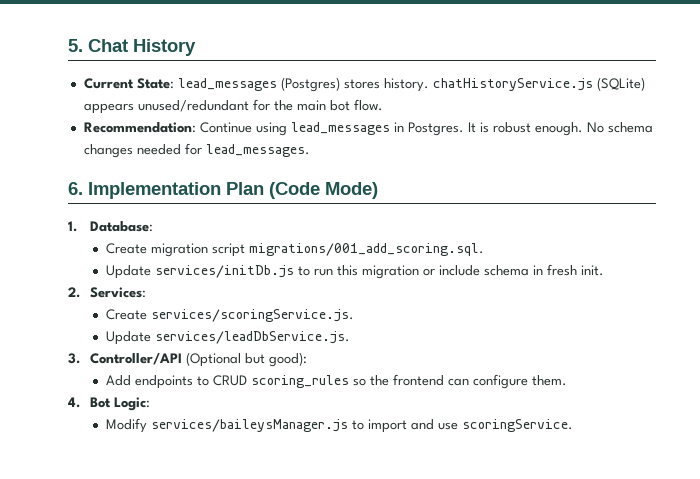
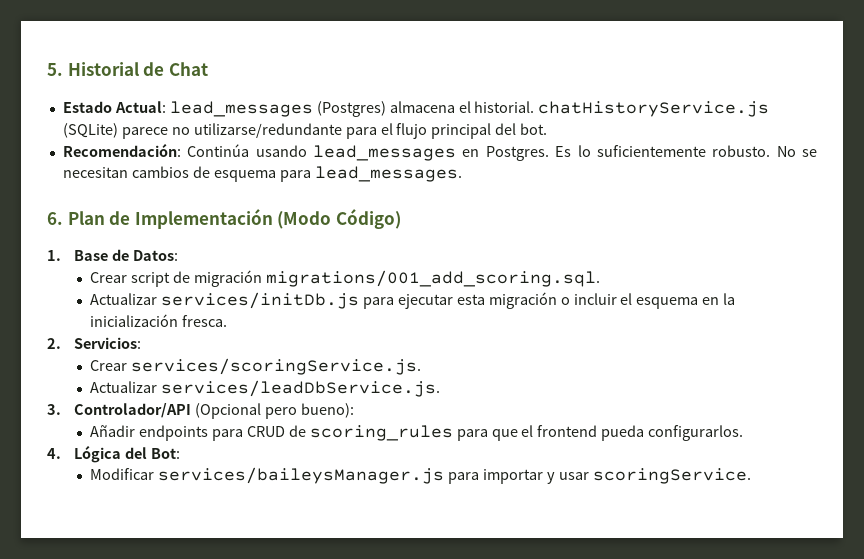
(83, 45) none -> [67,62,165,76] Historial de
[133,39,196,56] [83,77,645,92] [83,99,383,114] [83,122,653,136] [83,143,310,158] [68,182,378,199] [68,221,153,232] [105,243,484,257] [105,264,604,279] History // Current State: lead_messages (Postgres) stores history. chatHistoryService.js (SQLite) appears unused/redundant for the main bot flow. // Recommendation: Continue using lead_messages in Postgres. It is robust enough. No schema changes needed for lead_messages. // 6. Implementation Plan (Code Mode) // 1. Database: // Create migration script migrations/001_add_scoring.sql. // Update services/initDb.js to run this migration or include schema in fresh init. -> [62,101,770,117] [62,123,548,139] [62,143,817,161] [62,166,462,182] [47,209,401,229] [47,249,178,261] [90,270,600,287] [90,292,736,309] [90,314,228,327] // Estado Actual: lead_messages (Postgres) almacena el historial. chatHistoryService.js (SQLite) parece no utilizarse/redundante para el flujo principal del bot. // Recomendación: Continúa usando lead_messages en Postgres. Es lo suficientemente robusto. No se necesitan cambios de esquema para lead_messages. // 6. Plan de Implementación (Modo Código) // 1. Base de Datos: // Crear script de migración migrations/001_add_scoring.sql. // Actualizar services/initDb.js para ejecutar esta migración o incluir el esquema en la inicialización fresca.
[89,287,146,298] [105,309,147,320] Services: // Create -> [74,337,142,349] [90,360,128,371] Servicios: // Crear
[105,331,151,345] Update -> [90,381,158,393] Actualizar
[89,352,307,367] [105,374,567,389] [68,397,150,411] [105,418,458,433] Controller/API (Optional but good): // Add endpoints to CRUD scoring_rules so the frontend can configure them. // 4. Bot Logic: // Modify services/baileysManager.js to import and use -> [74,403,354,419] [90,425,744,441] [47,445,180,463] [90,467,589,484] Controlador/API (Opcional pero bueno): // Añadir endpoints para CRUD de scoring_rules para que el frontend pueda configurarlos. // 4. Lógica del Bot: // Modificar services/baileysManager.js para importar y usar

